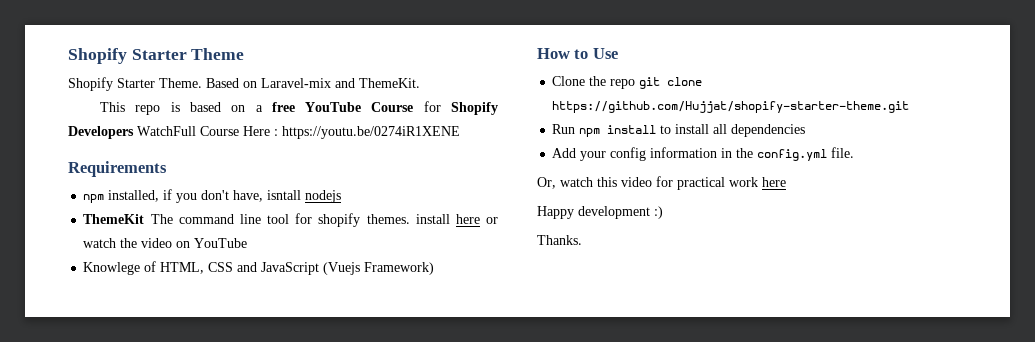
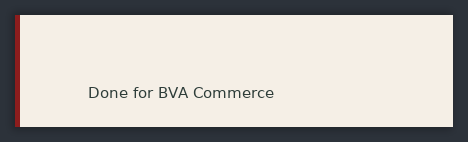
[68,48,245,64] [68,77,420,91] [100,101,498,115] [68,126,460,139] [68,161,167,177] [83,189,342,203] [83,213,499,227] [83,238,248,248] [83,261,435,275] [537,48,618,59] [552,76,703,89] [552,101,910,113] [552,124,806,137] [552,147,855,161] [537,176,786,190] [537,206,663,219] [537,235,582,245] Shopify Starter Theme // Shopify Starter Theme. Based on Laravel-mix and ThemeKit. // This repo is based on a free YouTube Course for Shopify Developers WatchFull Course Here : https://youtu.be/0274iR1XENE // Requirements // npm installed, if you don't have, isntall nodejs // ThemeKit The command line tool for shopify themes. install here or watch the video on YouTube // Knowlege of HTML, CSS and JavaScript (Vuejs Framework) // How to Use // Clone the repo git clone https://github.com/Hujjat/shopify-starter-theme.git // Run npm install to install all dependencies // Add your config information in the config.yml file. // Or, watch this video for practical work here // Happy development :) // Thanks. -> [88,87,274,98] Done for BVA Commerce

